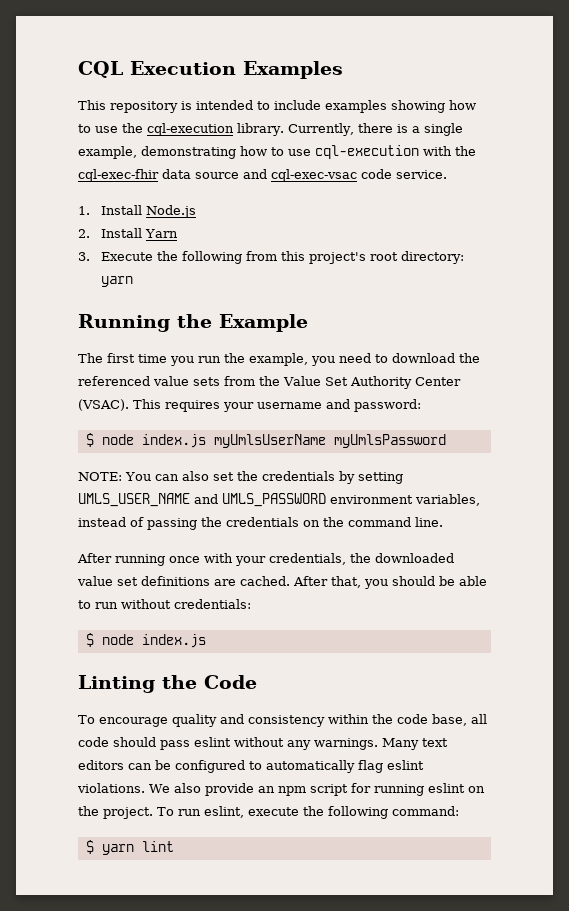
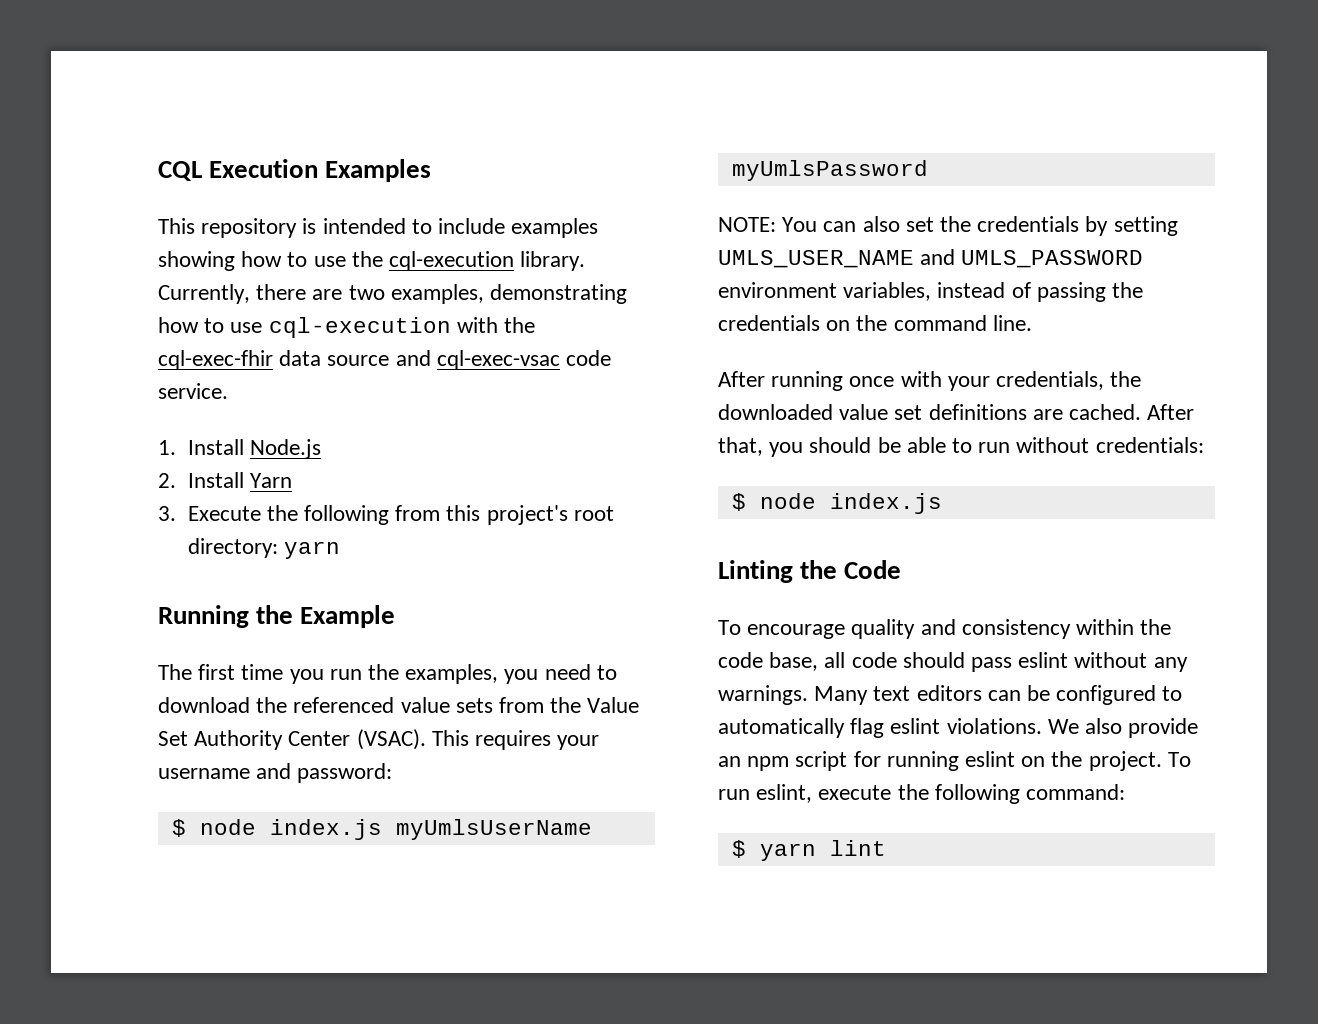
[396,123,463,136] [78,146,137,159] is a single example, -> [312,284,484,304] are two examples,
[249,353,308,366] example, -> [405,664,499,684] examples,

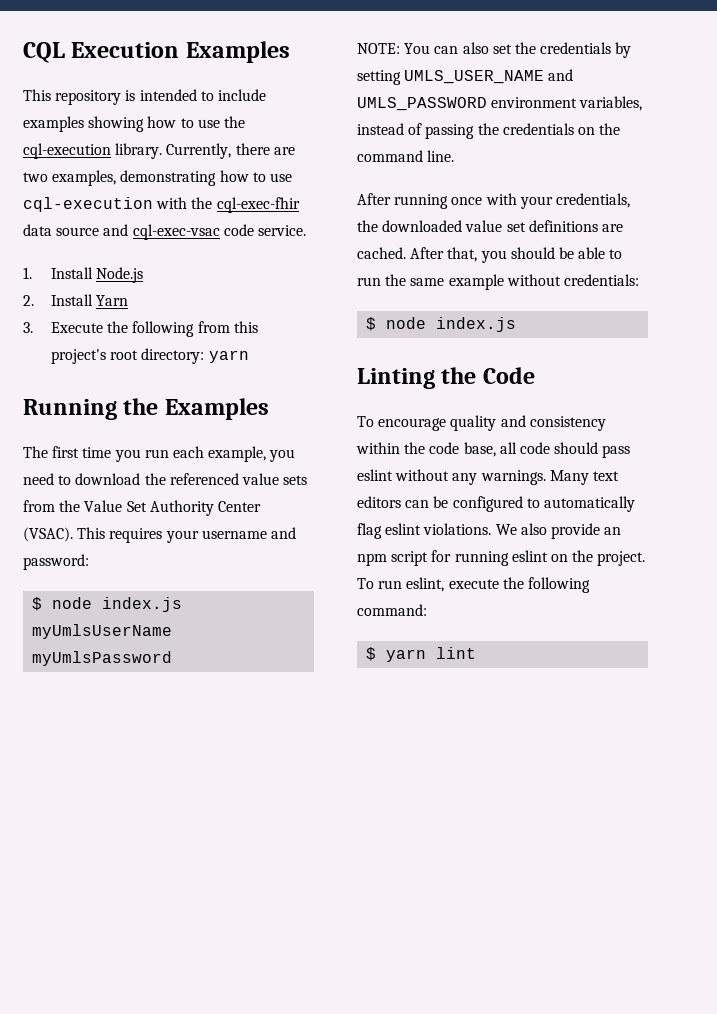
[300,605,396,628] Example -> [164,398,269,420] Examples
[368,664,499,684] the examples, -> [172,446,267,462] each example,
(1011, 447) none -> [385,274,504,290] the same example

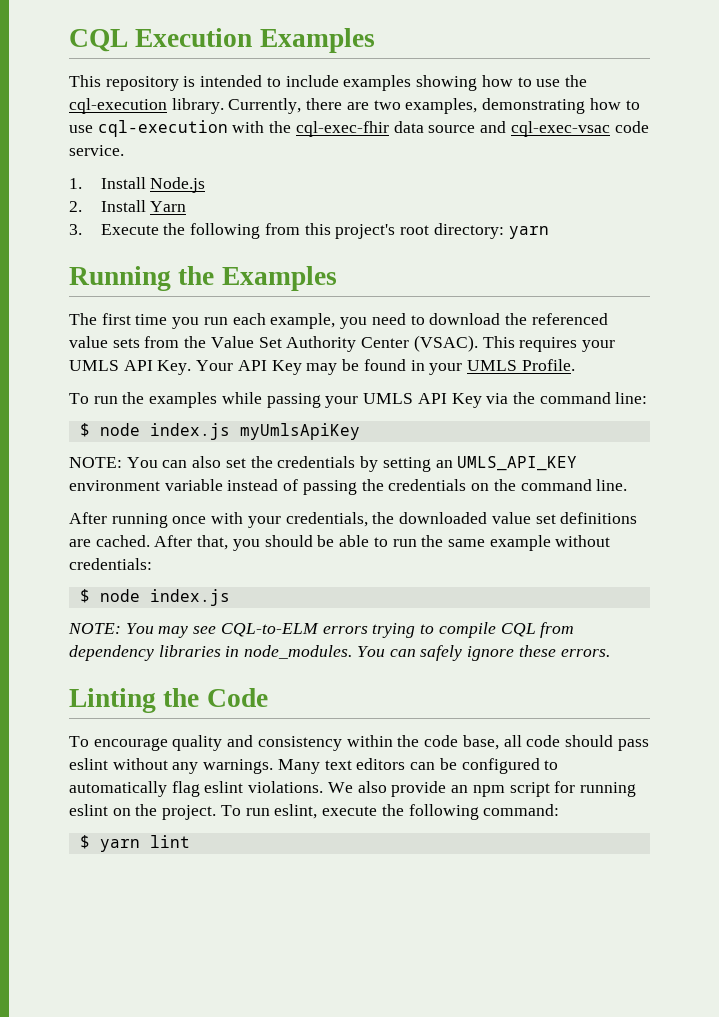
[201,527,296,539] [23,554,89,570] [32,597,183,612] [32,624,173,639] [32,651,173,666] username and password: // $ node index.js myUmlsUserName myUmlsPassword -> [69,359,575,375] [69,392,648,408] [79,423,360,440] UMLS API Key. Your API Key may be found in your UMLS Profile. // To run the examples while passing your UMLS API Key via the command line: // $ node index.js myUmlsApiKey
[404,69,574,84] [357,96,643,111] UMLS_USER_NAME and UMLS_PASSWORD environment variables, -> [435,456,578,471] [69,479,223,491] an UMLS_API_KEY environment variable
(517, 324) none -> [68,622,575,638] [69,645,610,661] // NOTE: You may see CQL-to-ELM errors trying to compile CQL from dependency libraries in node_modules. You can safely ignore these errors.

